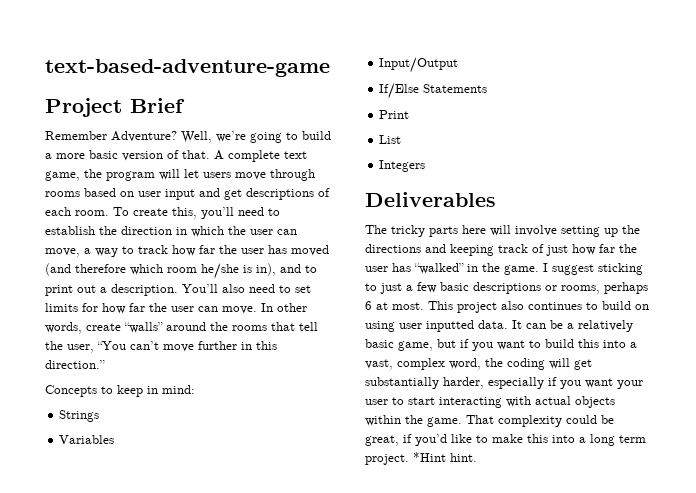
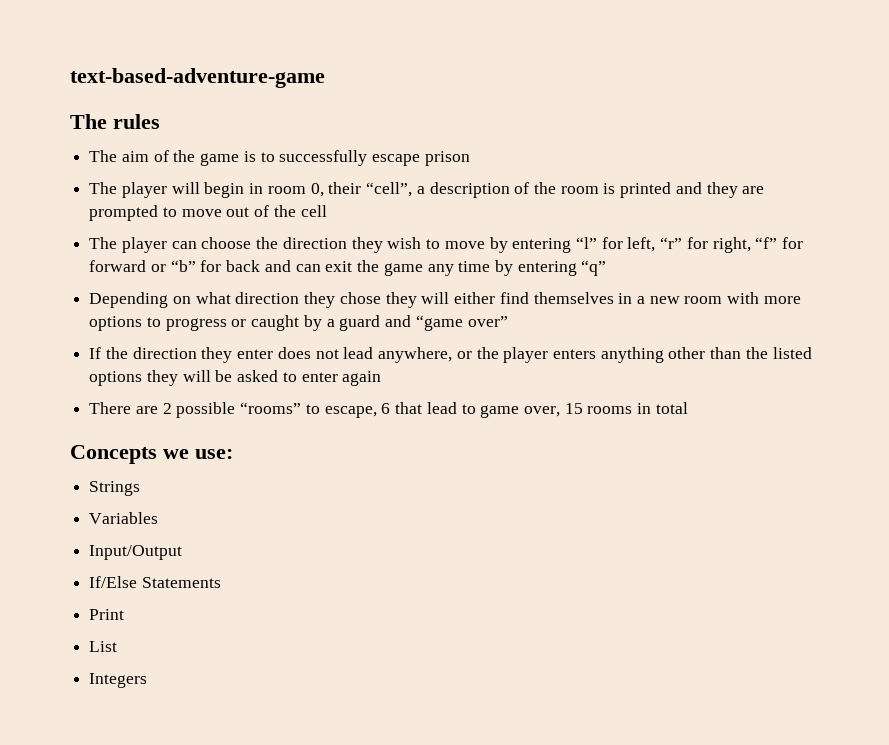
[45,98,185,117] [45,131,331,143] [45,150,307,162] [45,169,315,181] [45,188,330,200] [45,207,280,219] [45,226,297,237] [45,245,329,257] [45,263,317,279] [45,284,311,296] [45,303,307,314] [45,322,318,334] [45,341,277,353] [45,360,105,369] [45,385,195,397] Project Brief // Remember Adventure? Well, we’re going to build a more basic version of that. A complete text game, the program will let users move through rooms based on user input and get descriptions of each room. To create this, you’ll need to establish the direction in which the user can move, a way to track how far the user has moved (and therefore which room he/she is in), and to print out a description. You’ll also need to set limits for how far the user can move. In other words, create “walls” around the rooms that tell the user, “You can’t move further in this direction.” // Concepts to keep in mind: -> [70,114,160,129] [89,150,470,166] [89,182,765,198] [89,205,327,221] [89,237,804,253] [89,260,607,276] [89,292,801,308] [89,315,508,331] [89,347,812,363] [89,370,382,386] [89,402,688,418] [70,445,233,464] The rules // The aim of the game is to successfully escape prison // The player will begin in room 0, their “cell”, a description of the room is printed and they are prompted to move out of the cell // The player can choose the direction they wish to move by entering “l” for left, “r” for right, “f” for forward or “b” for back and can exit the game any time by entering “q” // Depending on what direction they chose they will either find themselves in a new room with more options to progress or caught by a guard and “game over” // If the direction they enter does not lead anywhere, or the player enters anything other than the listed options they will be asked to enter again // There are 2 possible “rooms” to escape, 6 that lead to game over, 15 rooms in total // Concepts we use:
[365,192,496,207] [365,225,640,237] [365,244,637,256] [365,263,643,275] [365,282,648,294] [365,301,649,313] [365,320,633,332] [365,339,637,351] [365,358,592,370] [365,377,643,389] [365,396,615,408] [365,415,614,427] [365,434,646,446] [365,452,477,465] // Deliverables // The tricky parts here will involve setting up the directions and keeping track of just how far the user has “walked” in the game. I suggest sticking to just a few basic descriptions or rooms, perhaps 6 at most. This project also continues to build on using user inputted data. It can be a relatively basic game, but if you want to build this into a vast, complex word, the coding will get substantially harder, especially if you want your user to start interacting with actual objects within the game. That complexity could be great, if you’d like to make this into a long term project. *Hint hint. -> (148, 680) none

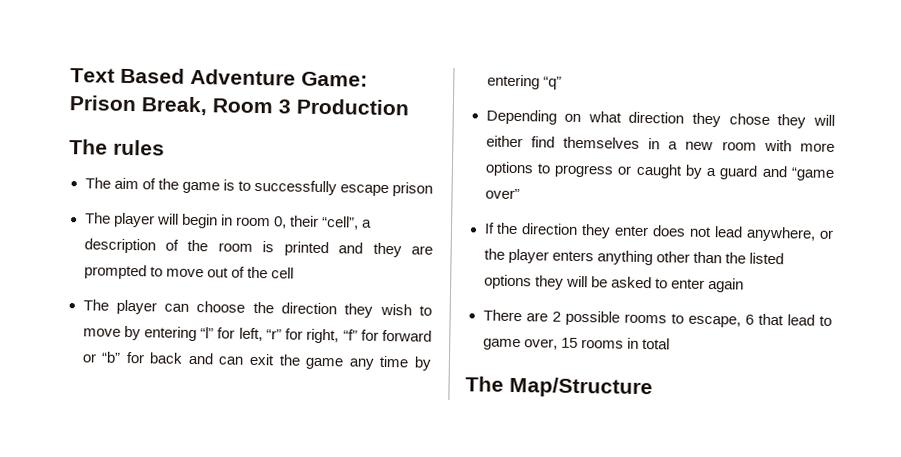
[70,68,325,88] text-based-adventure-game -> [70,67,368,87] [69,95,409,116] Text Based Adventure Game: Prison Break, Room 3 Production
[240,402,302,414] “rooms” -> [623,313,667,324] rooms
[70,445,233,464] [89,481,141,496] [89,512,159,524] [89,545,183,560] [89,576,221,588] [89,609,125,620] [89,641,118,652] [89,673,148,688] Concepts we use: // Strings // Variables // Input/Output // If/Else Statements // Print // List // Integers -> [465,376,653,399] The Map/Structure

